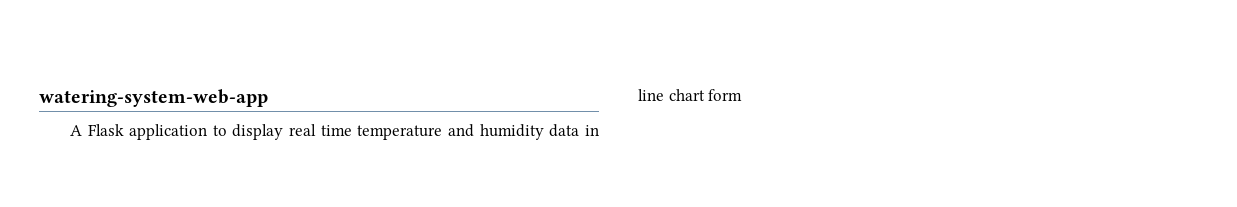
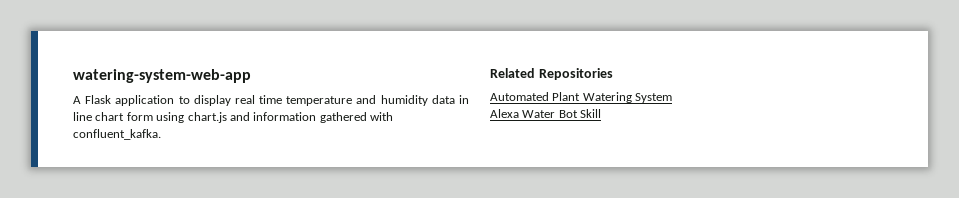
(743, 95) none -> [156,112,393,123] [73,129,161,140] [490,68,613,80] [490,92,673,103] [490,109,602,118] using chart.js and information gathered with confluent_kafka. // Related Repositories // Automated Plant Watering System // Alexa Water Bot Skill

